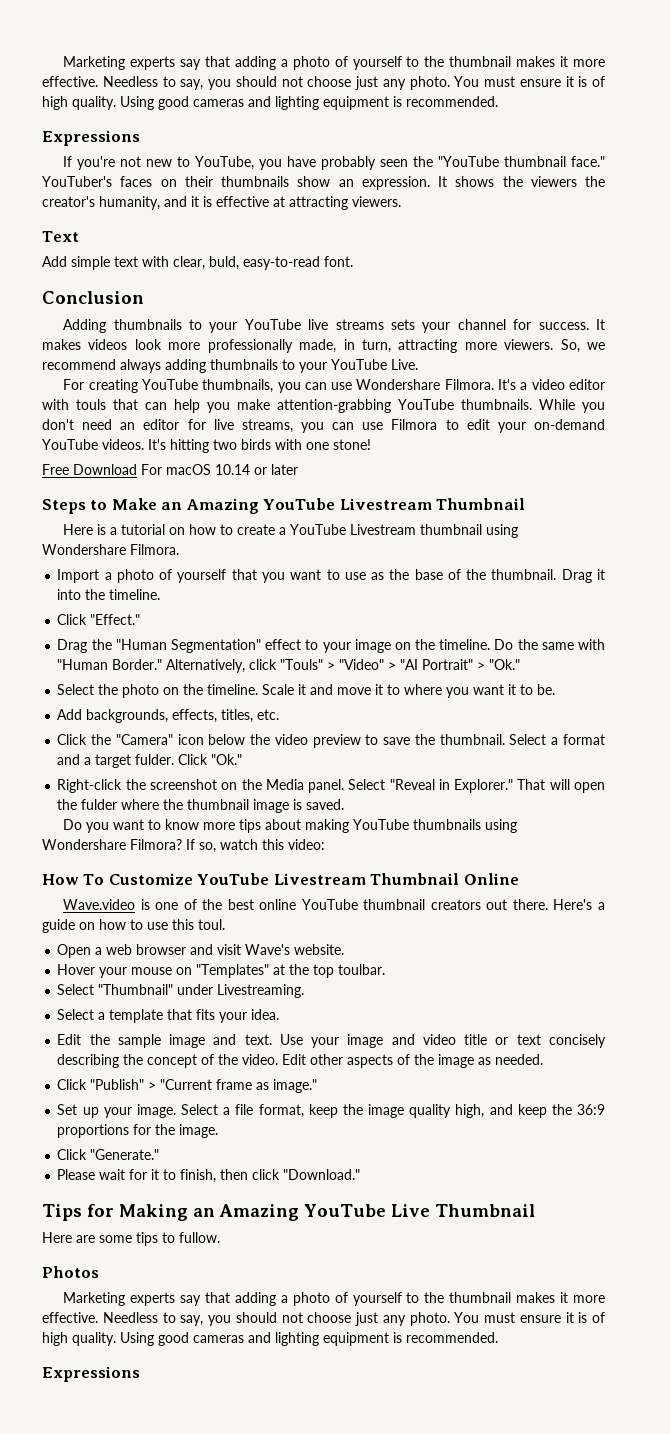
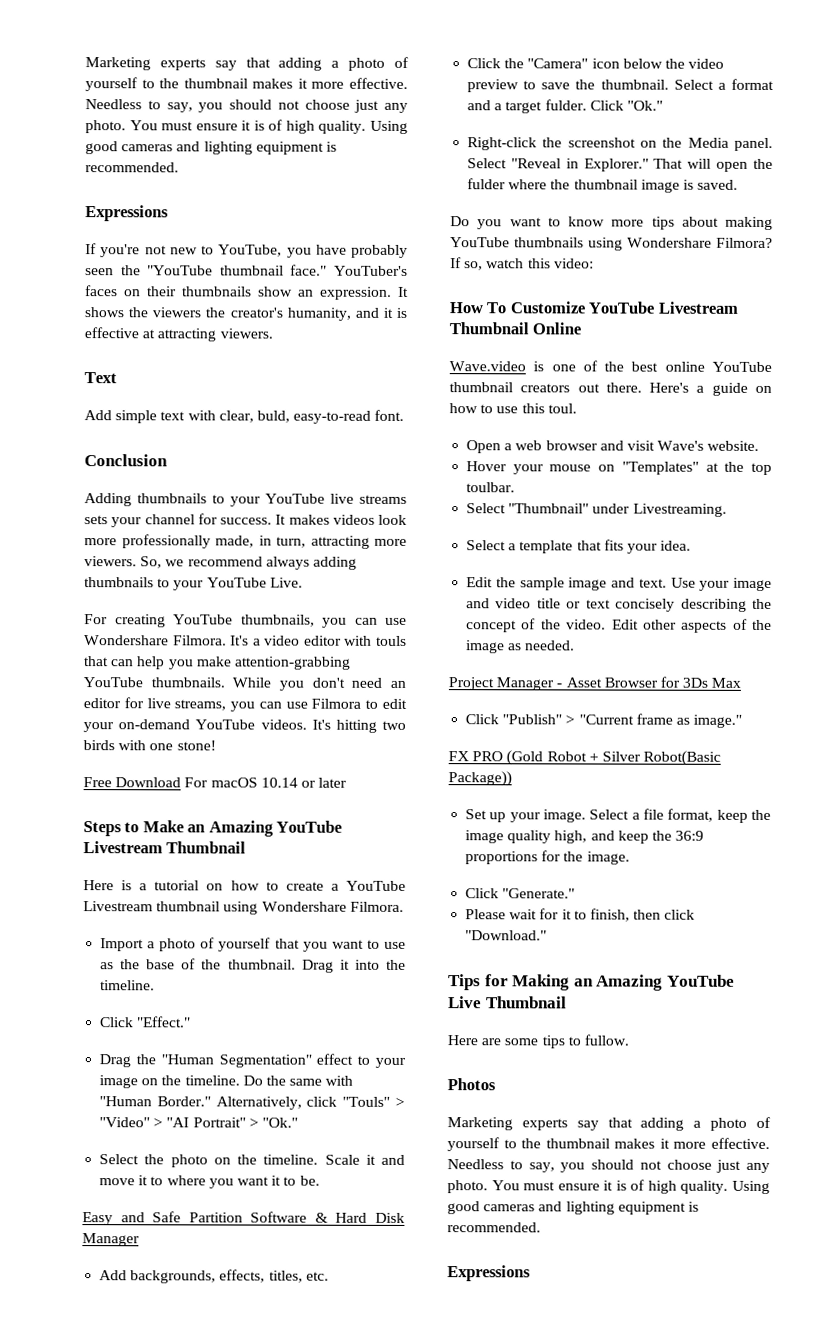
(556, 689) none -> [82,1211,405,1226] [82,1233,140,1247] // Easy and Safe Partition Software & Hard Disk Manager
(544, 1059) none -> [448,676,742,691] // Project Manager - Asset Browser for 3Ds Max
(318, 1086) none -> [448,750,722,766] [448,771,512,787] // FX PRO (Gold Robot + Silver Robot(Basic Package))

